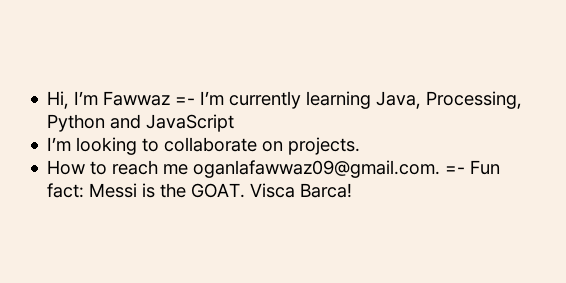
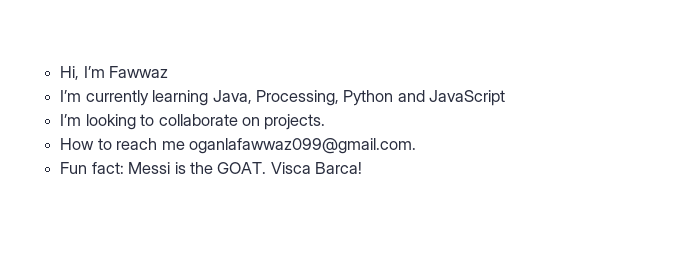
[175,97,196,105] =- -> (169, 72) //
[193,160,466,178] oganlafawwaz09@gmail.com. =- -> [188,138,416,154] oganlafawwaz099@gmail.com. //

